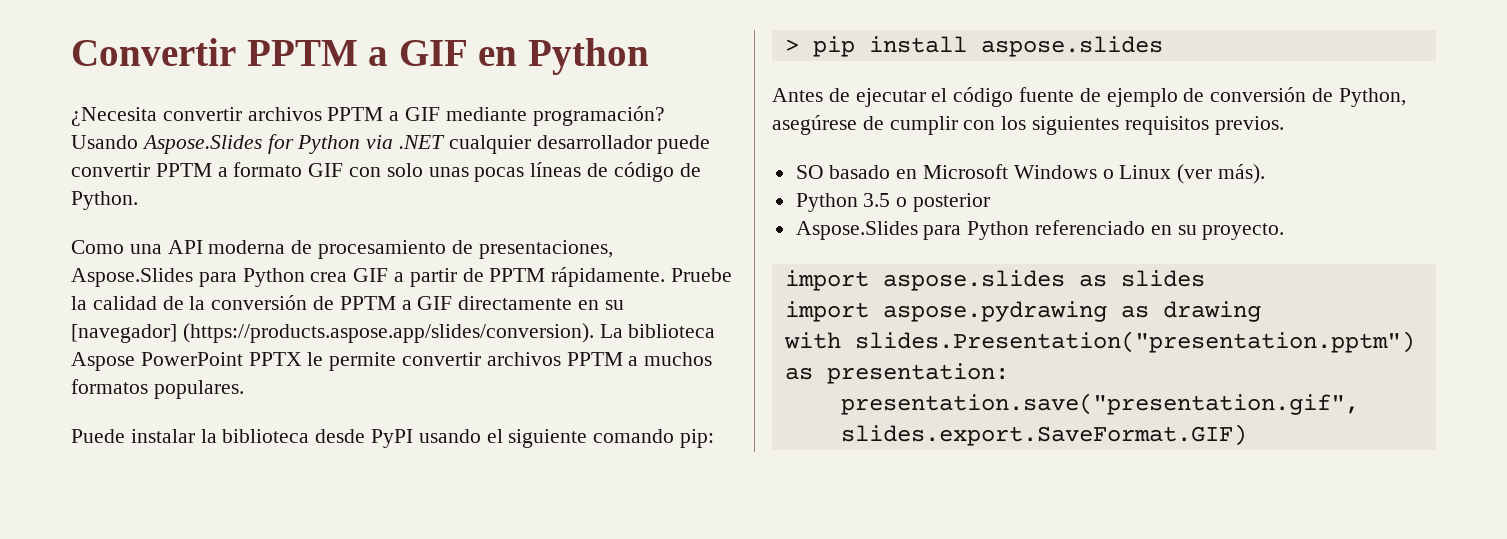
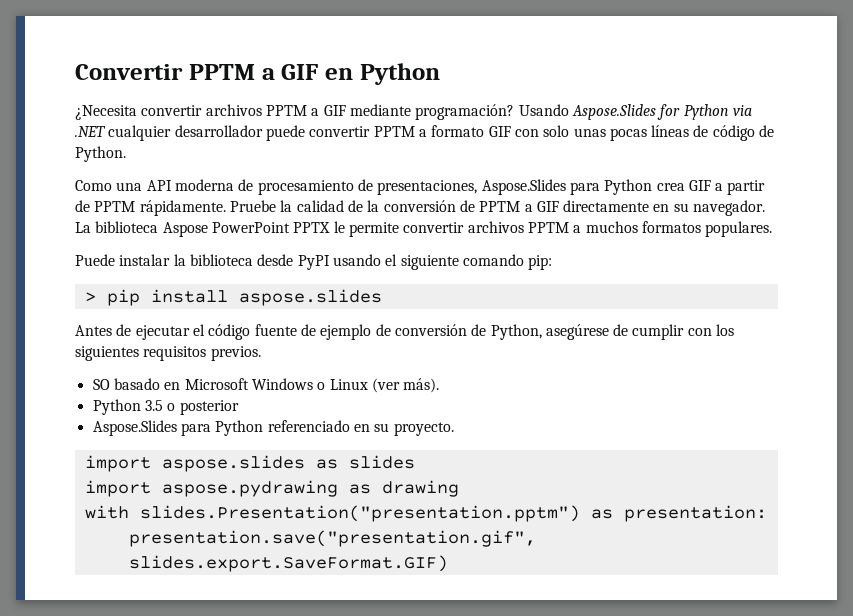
[71,323,594,343] [navegador] (https://products.aspose.app/slides/conversion). -> [693,200,766,216] navegador.

